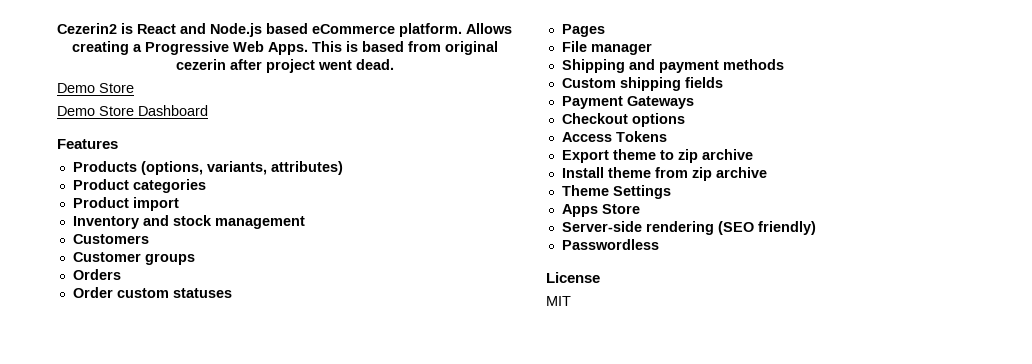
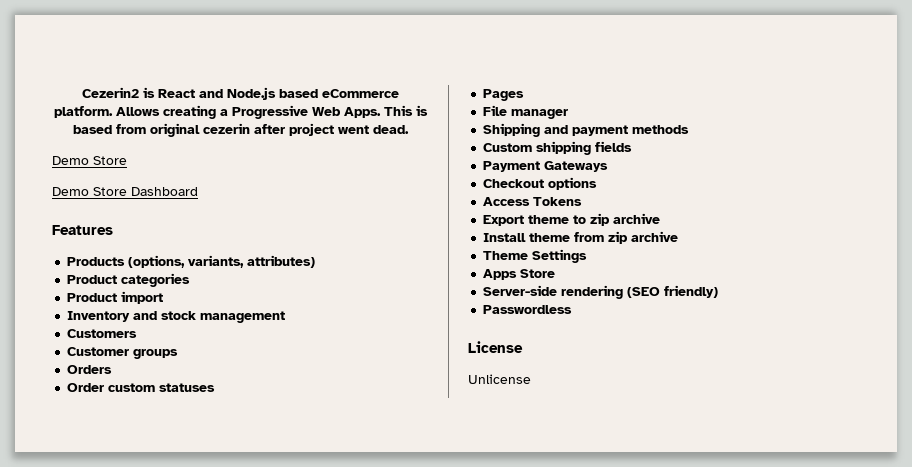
[546,296,571,306] MIT -> [468,374,531,384] Unlicense

